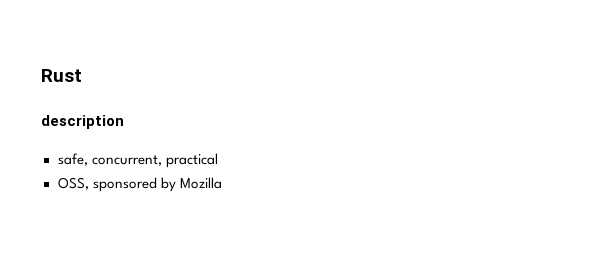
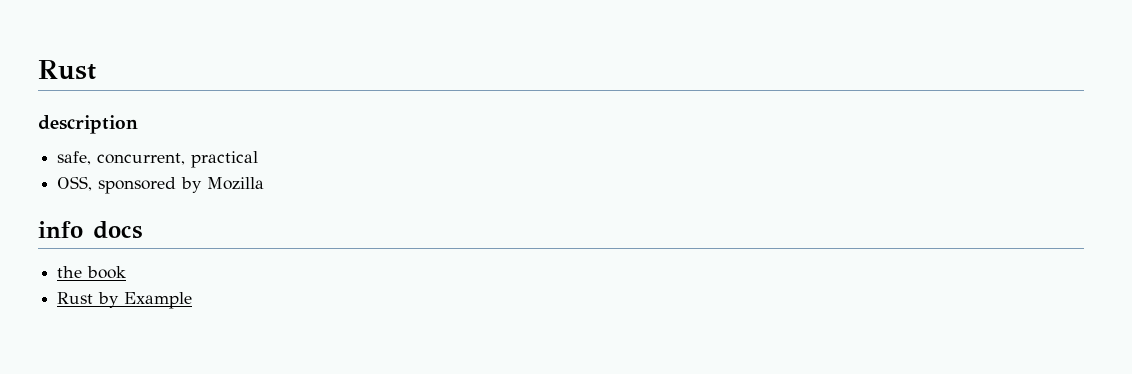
(222, 183) none -> [38,221,143,239] [57,266,127,279] [57,292,193,309] // info docs // the book // Rust by Example

